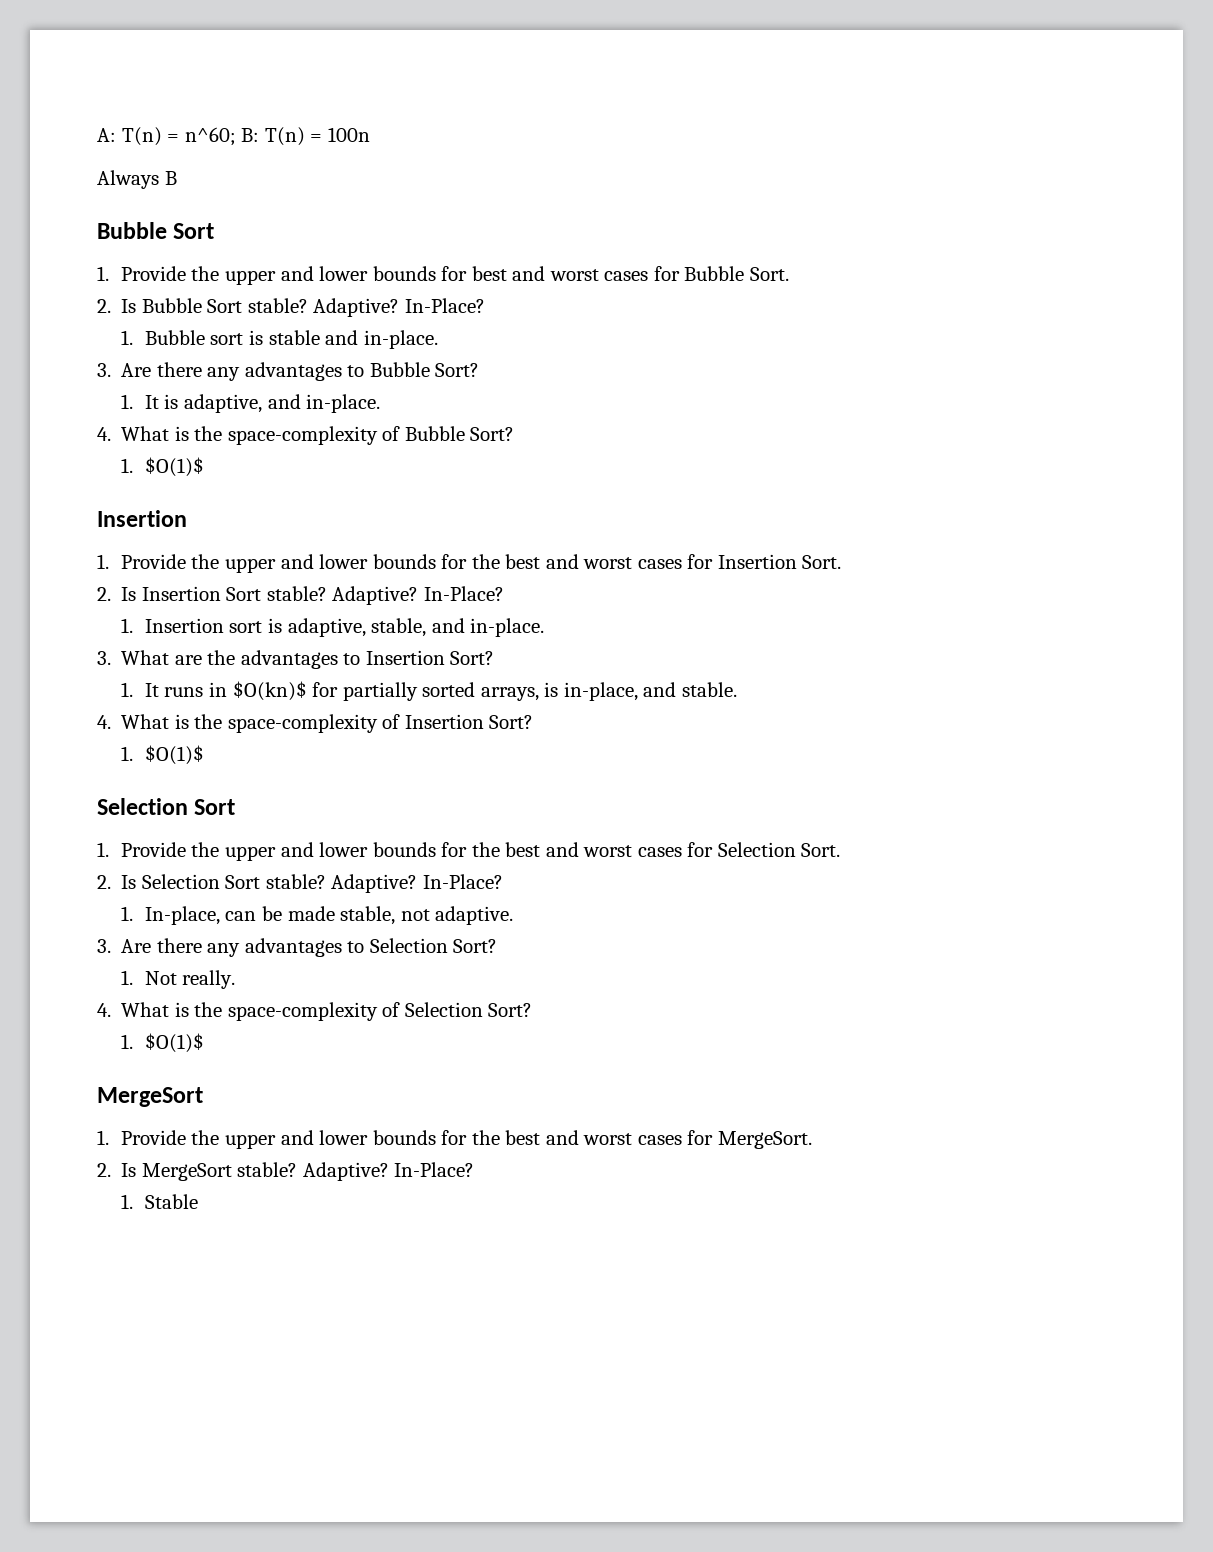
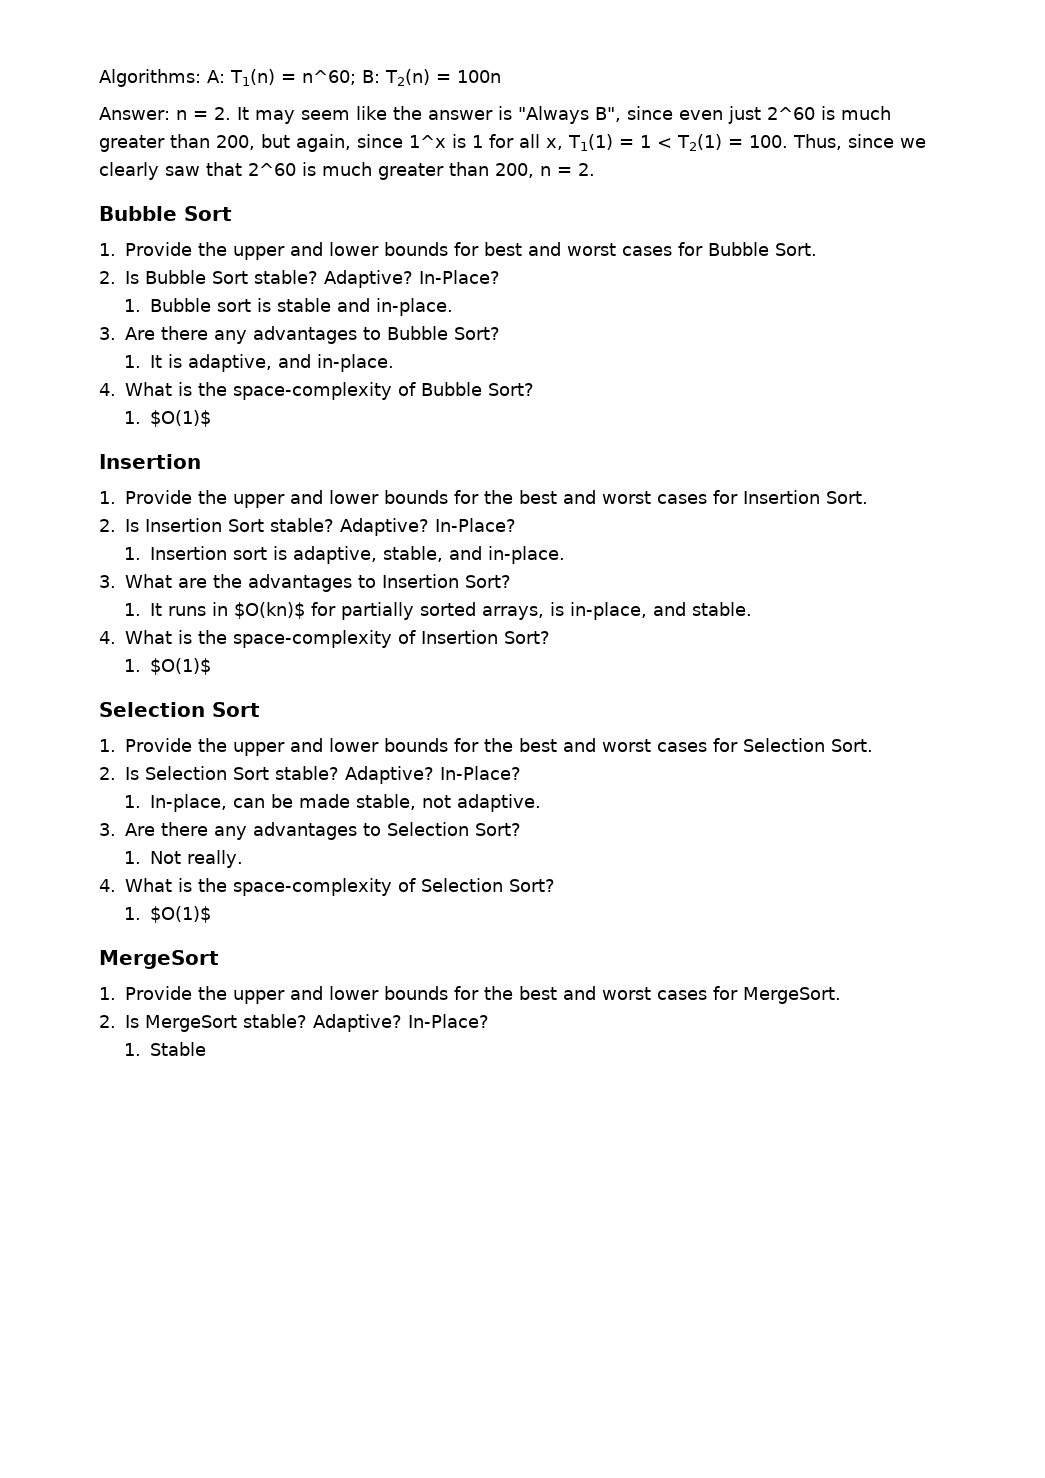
[97,127,162,146] A: T(n) -> [99,69,275,87] Algorithms: A: T1(n)
[264,127,305,146] T(n) -> [385,69,430,86] T2(n)
[97,170,177,189] Always B -> [99,106,891,124] [99,134,926,152] [99,162,595,180] Answer: n = 2. It may seem like the answer is "Always B", since even just 2^60 is much greater than 200, but again, since 1^x is 1 for all x, T1(1) = 1 < T2(1) = 100. Thus, since we clearly saw that 2^60 is much greater than 200, n = 2.

